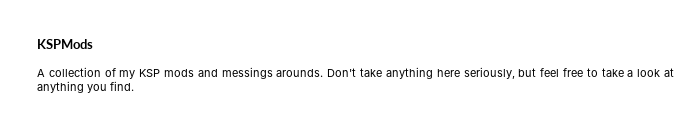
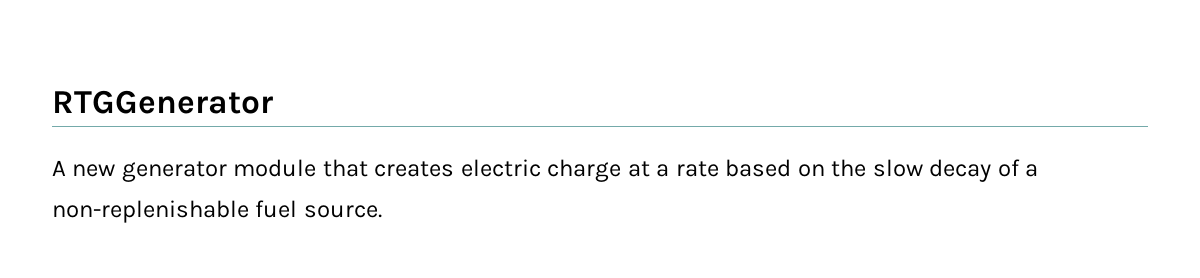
[37,39,93,49] KSPMods -> [52,90,273,114] RTGGenerator
[48,67,675,79] [37,81,134,93] collection of my KSP mods and messings arounds. Don't take anything here seriously, but feel free to take a look at anything you find. -> [72,159,1039,182] [52,200,382,223] new generator module that creates electric charge at a rate based on the slow decay of a non-replenishable fuel source.

